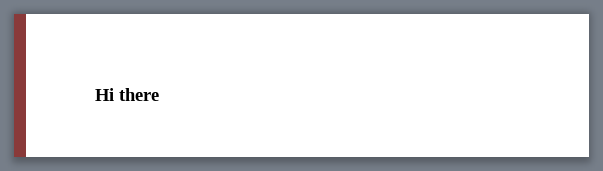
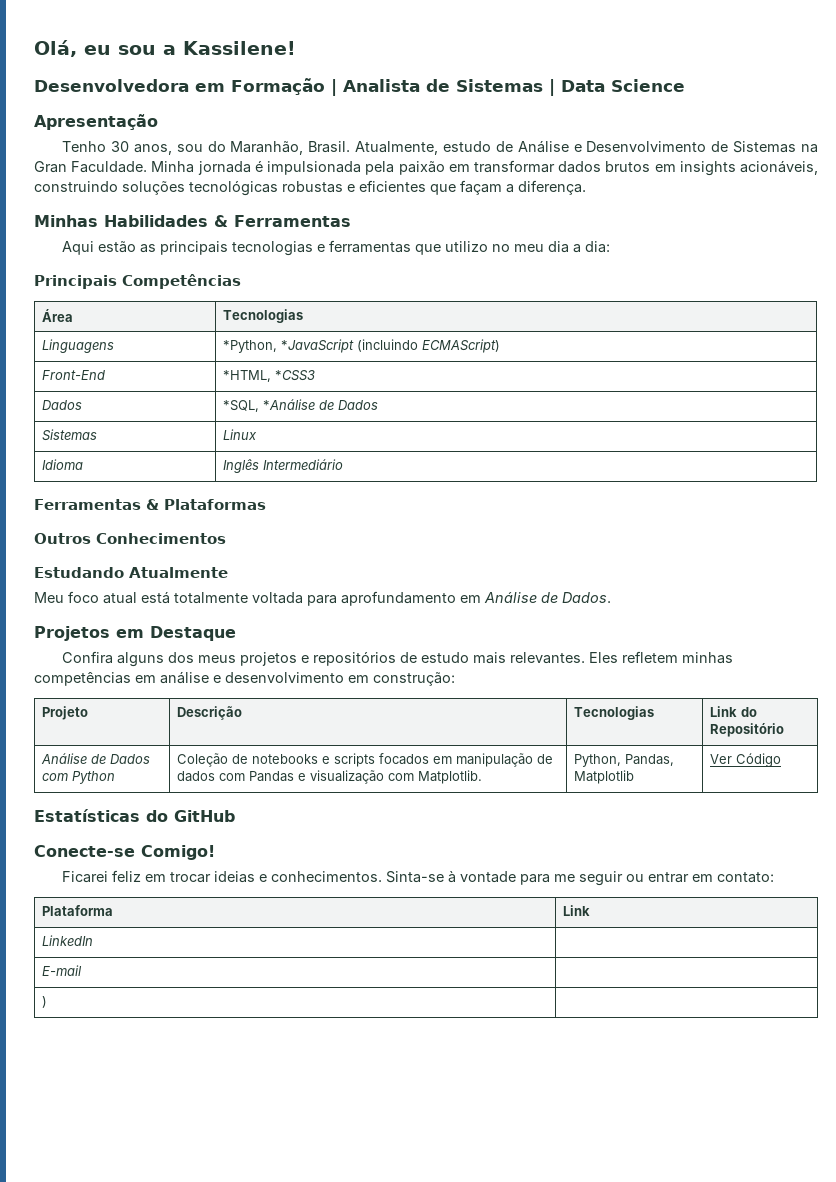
[95,88,159,101] Hi there -> [34,40,296,57] [34,78,685,96] [34,114,158,130] [62,140,818,155] [34,160,818,176] [34,180,586,196] [34,215,351,227] [62,240,611,256] [34,274,241,289] [42,309,74,322] [223,309,304,323] [42,339,115,353] [223,339,501,353] [42,370,106,380] [223,370,316,382] [42,400,83,410] [223,399,379,412] [42,429,98,441] [223,429,258,440] [42,459,84,470] [223,459,344,473] [34,499,266,510] [34,533,226,544] [34,567,228,578] [34,591,611,606] [34,626,236,641] [62,651,734,667] [34,671,455,686] [42,706,89,720] [177,706,243,720] [574,706,655,720] [710,706,757,717] [710,723,785,737] [41,753,151,764] [42,771,116,784] [177,753,554,767] [177,770,483,784] [574,754,675,767] [574,770,635,784] [710,753,782,767] [34,809,235,822] [34,845,215,860] [62,870,775,886] [42,905,114,916] [563,905,591,916] [42,935,94,946] [42,965,83,976] [42,996,48,1008] Olá, eu sou a Kassilene! // Desenvolvedora em Formação | Analista de Sistemas | Data Science // Apresentação // Tenho 30 anos, sou do Maranhão, Brasil. Atualmente, estudo de Análise e Desenvolvimento de Sistemas na Gran Faculdade. Minha jornada é impulsionada pela paixão em transformar dados brutos em insights acionáveis, construindo soluções tecnológicas robustas e eficientes que façam a diferença. // Minhas Habilidades & Ferramentas // Aqui estão as principais tecnologias e ferramentas que utilizo no meu dia a dia: // Principais Competências // Área | Tecnologias // Linguagens | *Python, *JavaScript (incluindo ECMAScript) // Front-End | *HTML, *CSS3 // Dados | *SQL, *Análise de Dados // Sistemas | Linux // Idioma | Inglês Intermediário // Ferramentas & Plataformas // Outros Conhecimentos // Estudando Atualmente // Meu foco atual está totalmente voltada para aprofundamento em Análise de Dados. // Projetos em Destaque // Confira alguns dos meus projetos e repositórios de estudo mais relevantes. Eles refletem minhas competências em análise e desenvolvimento em construção: // Projeto | Descrição | Tecnologias | Link do Repositório // Análise de Dados com Python | Coleção de notebooks e scripts focados em manipulação de dados com Pandas e visualização com Matplotlib. | Python, Pandas, Matplotlib | Ver Código // Estatísticas do GitHub // Conecte-se Comigo! // Ficarei feliz em trocar ideias e conhecimentos. Sinta-se à vontade para me seguir ou entrar em contato: // Plataforma | Link // LinkedIn | // E-mail | // ) |

